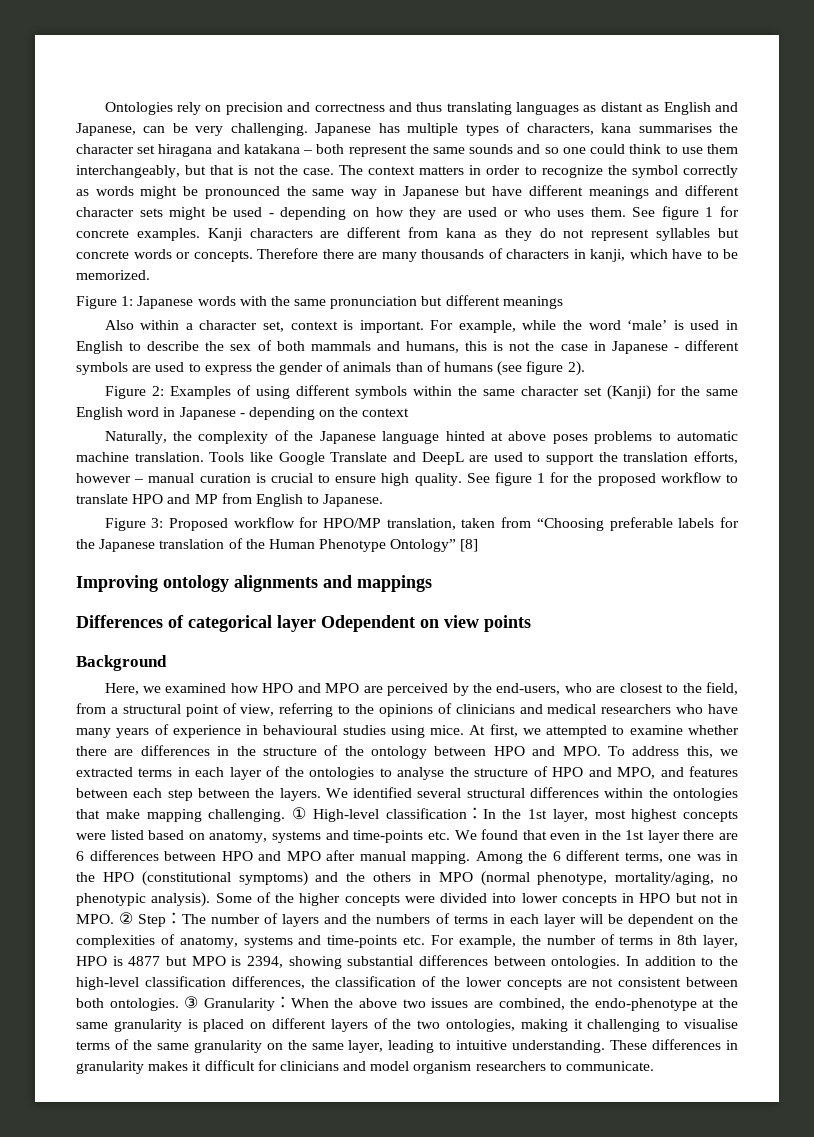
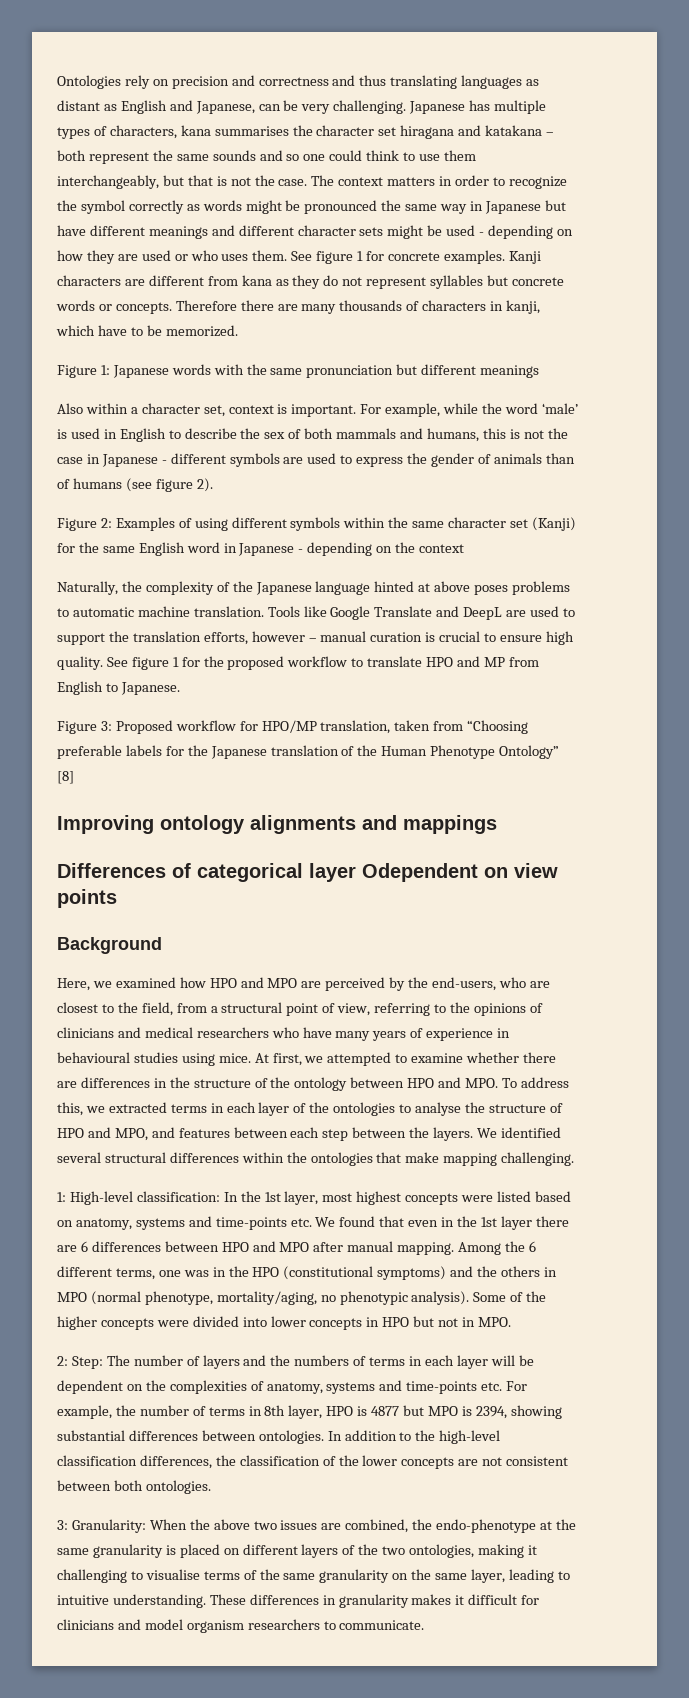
[292,807,483,822] ① High-level classification： -> [57,1191,220,1205] // 1: High-level classification:
[119,912,183,927] ② Step： -> [57,1356,103,1369] // 2: Step:
[184,996,291,1011] ③ Granularity： -> [57,1519,146,1533] // 3: Granularity:

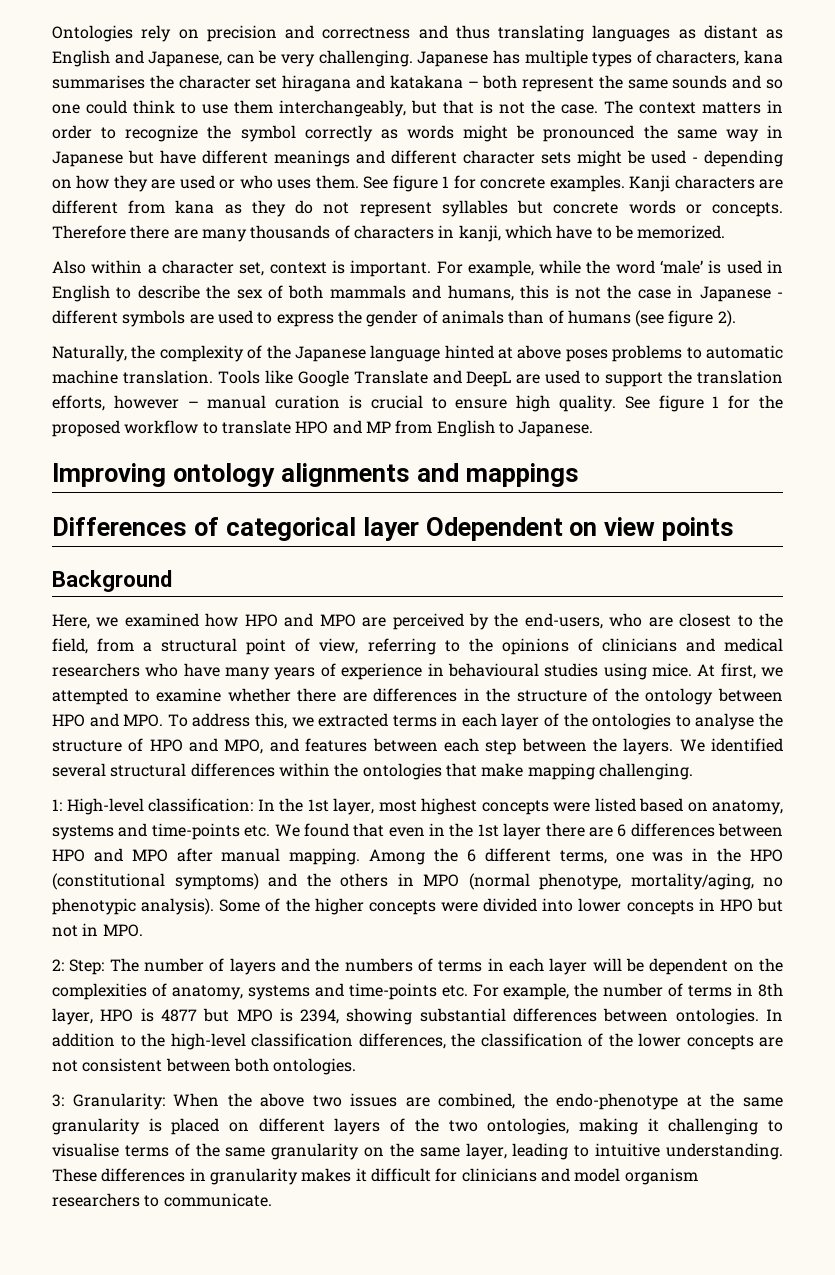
[57,364,540,378] // Figure 1: Japanese words with the same pronunciation but different meanings -> (726, 232) none
[57,517,576,531] [57,542,465,556] // Figure 2: Examples of using different symbols within the same character set (Kanji) for the same English word in Japanese - depending on the context -> (736, 318) none
[57,720,529,734] [57,745,560,759] [57,771,74,784] // Figure 3: Proposed workflow for HPO/MP translation, taken from “Choosing preferable labels for the Japanese translation of the Human Phenotype Ontology” [8] -> (594, 429) none

